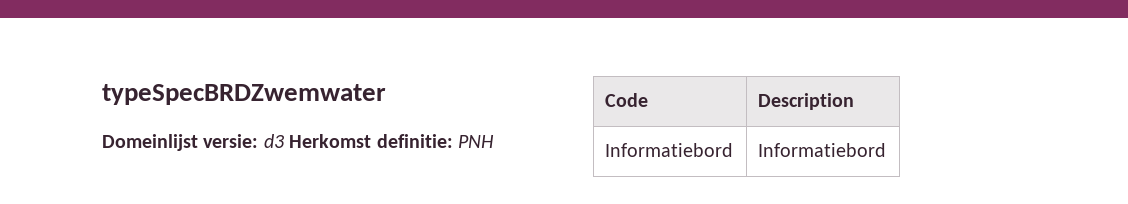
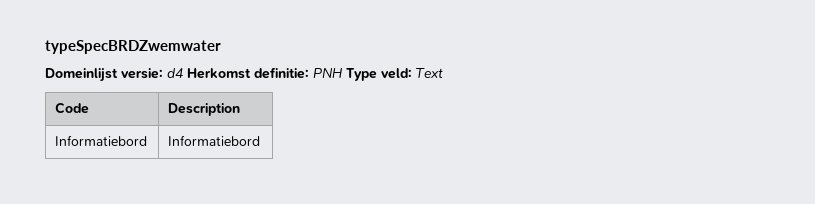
[263,134,284,148] d3 -> [167,68,183,78] d4
(494, 141) none -> [346,68,443,81] Type veld: Text

